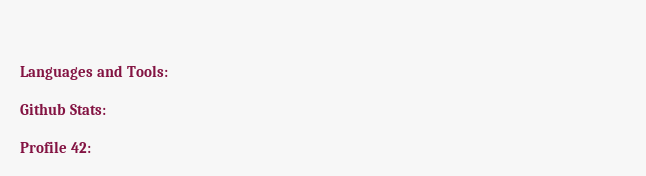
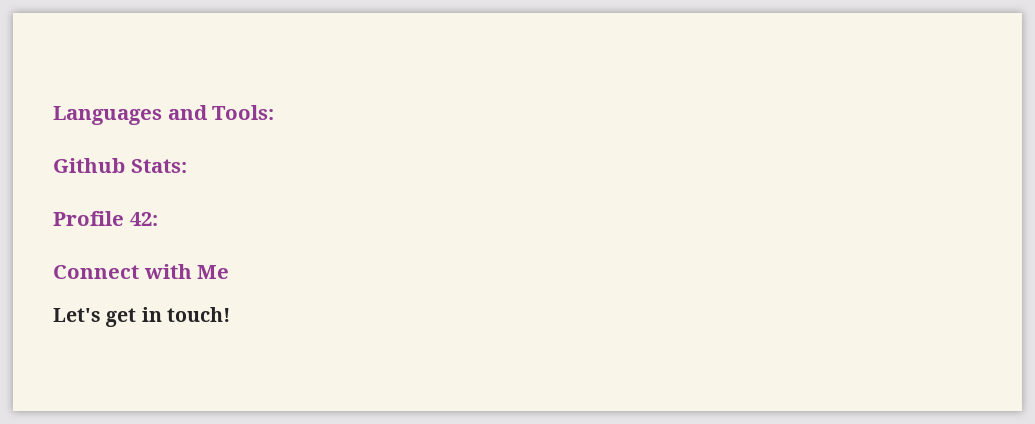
(92, 147) none -> [53,264,230,279] [53,307,230,327] // Connect with Me // Let's get in touch!

